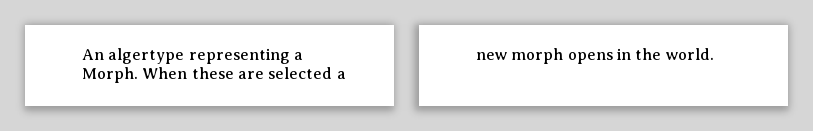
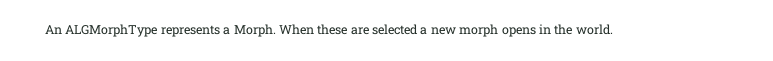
[108,48,290,64] algertype representing -> [65,24,220,37] ALGMorphType represents

